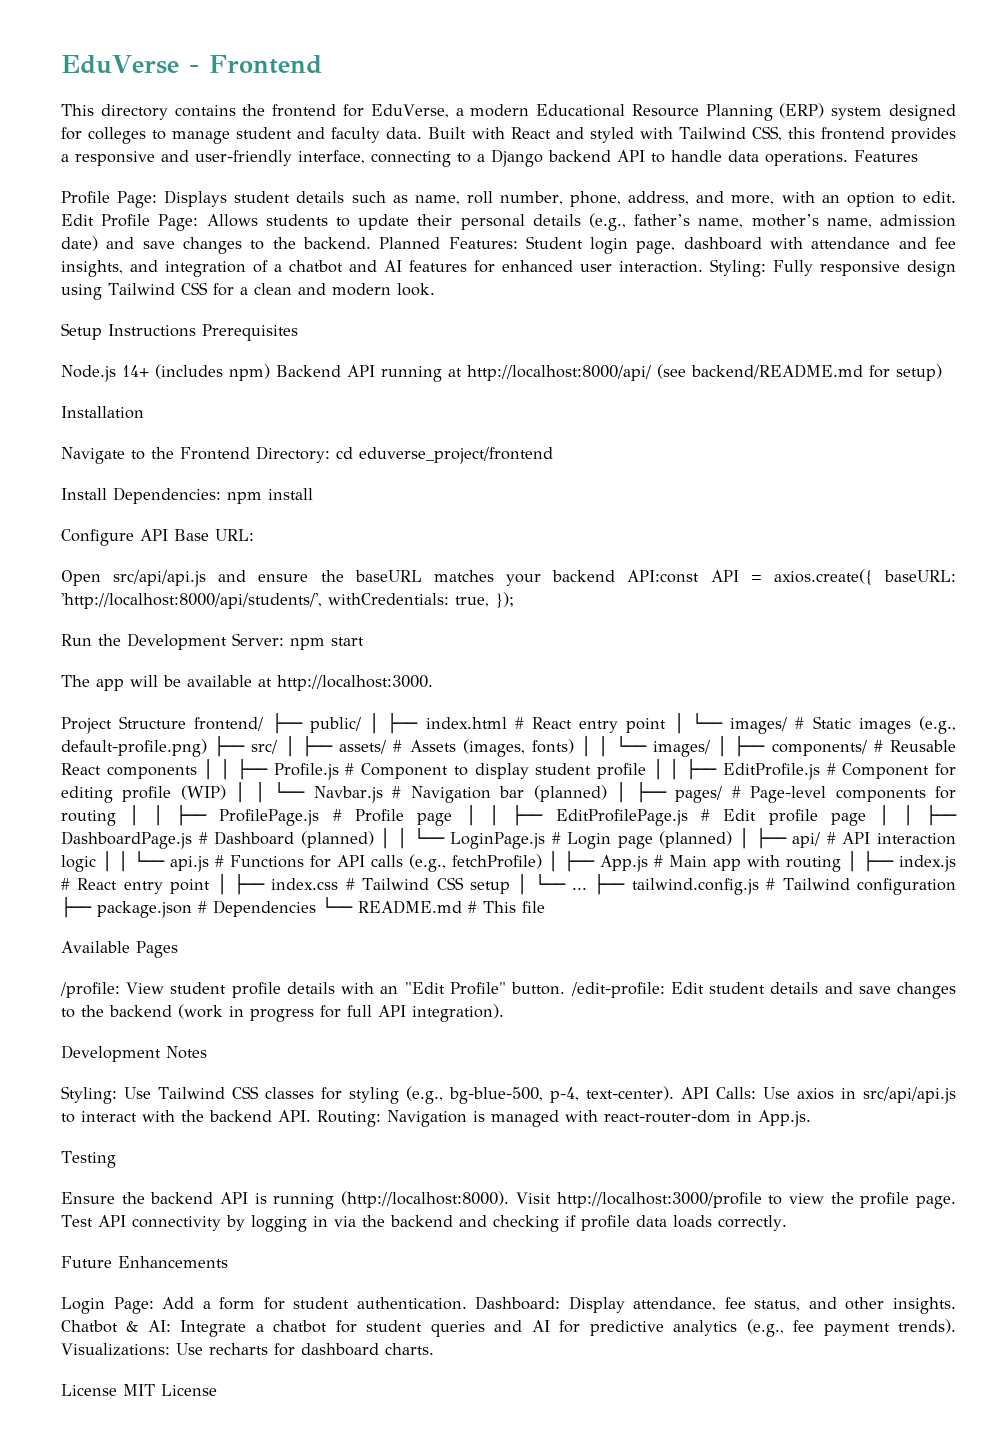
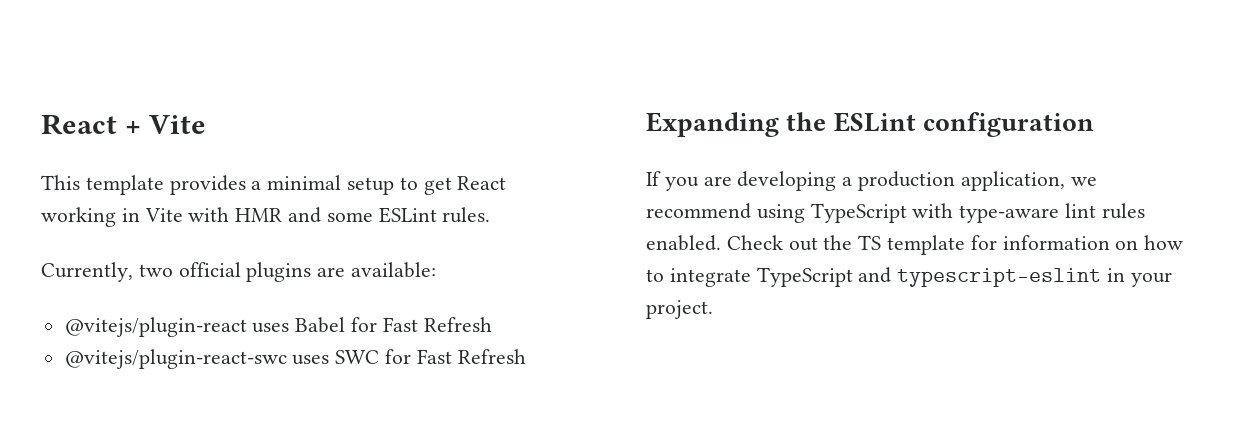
[61,55,322,74] [61,103,956,121] [61,126,956,144] [61,149,918,167] [61,190,956,208] [61,213,957,231] [61,236,956,254] [61,259,956,277] [61,282,435,300] [61,323,298,341] [61,364,942,382] [61,406,144,419] [61,446,553,464] [61,487,313,504] [61,529,254,546] [61,569,957,587] [61,592,514,609] [61,633,364,650] [61,675,433,691] [61,713,956,734] [61,736,956,757] [61,759,956,780] [61,782,957,803] [61,805,958,826] [61,828,957,849] [61,851,956,872] [61,874,956,895] [61,897,545,918] [61,941,178,958] [60,982,956,999] [61,1004,504,1022] [61,1045,207,1062] [61,1086,956,1104] [61,1110,811,1127] [61,1151,116,1168] [61,1191,957,1209] [61,1215,787,1232] [61,1256,228,1268] [61,1296,956,1314] [61,1319,957,1337] [61,1343,434,1356] [61,1384,217,1396] EduVerse - Frontend // This directory contains the frontend for EduVerse, a modern Educational Resource Planning (ERP) system designed for colleges to manage student and faculty data. Built with React and styled with Tailwind CSS, this frontend provides a responsive and user-friendly interface, connecting to a Django backend API to handle data operations. Features // Profile Page: Displays student details such as name, roll number, phone, address, and more, with an option to edit. Edit Profile Page: Allows students to update their personal details (e.g., father’s name, mother’s name, admission date) and save changes to the backend. Planned Features: Student login page, dashboard with attendance and fee insights, and integration of a chatbot and AI features for enhanced user interaction. Styling: Fully responsive design using Tailwind CSS for a clean and modern look. // Setup Instructions Prerequisites // Node.js 14+ (includes npm) Backend API running at http://localhost:8000/api/ (see backend/README.md for setup) // Installation // Navigate to the Frontend Directory: cd eduverse_project/frontend // Install Dependencies: npm install // Configure API Base URL: // Open src/api/api.js and ensure the baseURL matches your backend API:const API = axios.create({ baseURL: 'http://localhost:8000/api/students/', withCredentials: true, }); // Run the Development Server: npm start // The app will be available at http://localhost:3000. // Project Structure frontend/ ├── public/ │ ├── index.html # React entry point │ └── images/ # Static images (e.g., default-profile.png) ├── src/ │ ├── assets/ # Assets (images, fonts) │ │ └── images/ │ ├── components/ # Reusable React components │ │ ├── Profile.js # Component to display student profile │ │ ├── EditProfile.js # Component for editing profile (WIP) │ │ └── Navbar.js # Navigation bar (planned) │ ├── pages/ # Page-level components for routing │ │ ├── ProfilePage.js # Profile page │ │ ├── EditProfilePage.js # Edit profile page │ │ ├── DashboardPage.js # Dashboard (planned) │ │ └── LoginPage.js # Login page (planned) │ ├── api/ # API interaction logic │ │ └── api.js # Functions for API calls (e.g., fetchProfile) │ ├── App.js # Main app with routing │ ├── index.js # React entry point │ ├── index.css # Tailwind CSS setup │ └── ... ├── tailwind.config.js # Tailwind configuration ├── package.json # Dependencies └── README.md # This file // Available Pages // /profile: View student profile details with an "Edit Profile" button. /edit-profile: Edit student details and save changes to the backend (work in progress for full API integration). // Development Notes // Styling: Use Tailwind CSS classes for styling (e.g., bg-blue-500, p-4, text-center). API Calls: Use axios in src/api/api.js to interact with the backend API. Routing: Navigation is managed with react-router-dom in App.js. // Testing // Ensure the backend API is running (http://localhost:8000). Visit http://localhost:3000/profile to view the profile page. Test API connectivity by logging in via the backend and checking if profile data loads correctly. // Future Enhancements // Login Page: Add a form for student authentication. Dashboard: Display attendance, fee status, and other insights. Chatbot & AI: Integrate a chatbot for student queries and AI for predictive analytics (e.g., fee payment trends). Visualizations: Use recharts for dashboard charts. // License MIT License -> [41,114,207,135] [41,175,507,195] [41,207,491,227] [41,262,437,282] [64,317,492,337] [64,349,526,369] [646,112,1094,137] [646,171,1097,191] [646,203,1145,223] [646,235,1184,255] [646,267,1172,287] [646,300,713,319] React + Vite // This template provides a minimal setup to get React working in Vite with HMR and some ESLint rules. // Currently, two official plugins are available: // @vitejs/plugin-react uses Babel for Fast Refresh // @vitejs/plugin-react-swc uses SWC for Fast Refresh // Expanding the ESLint configuration // If you are developing a production application, we recommend using TypeScript with type-aware lint rules enabled. Check out the TS template for information on how to integrate TypeScript and typescript-eslint in your project.

